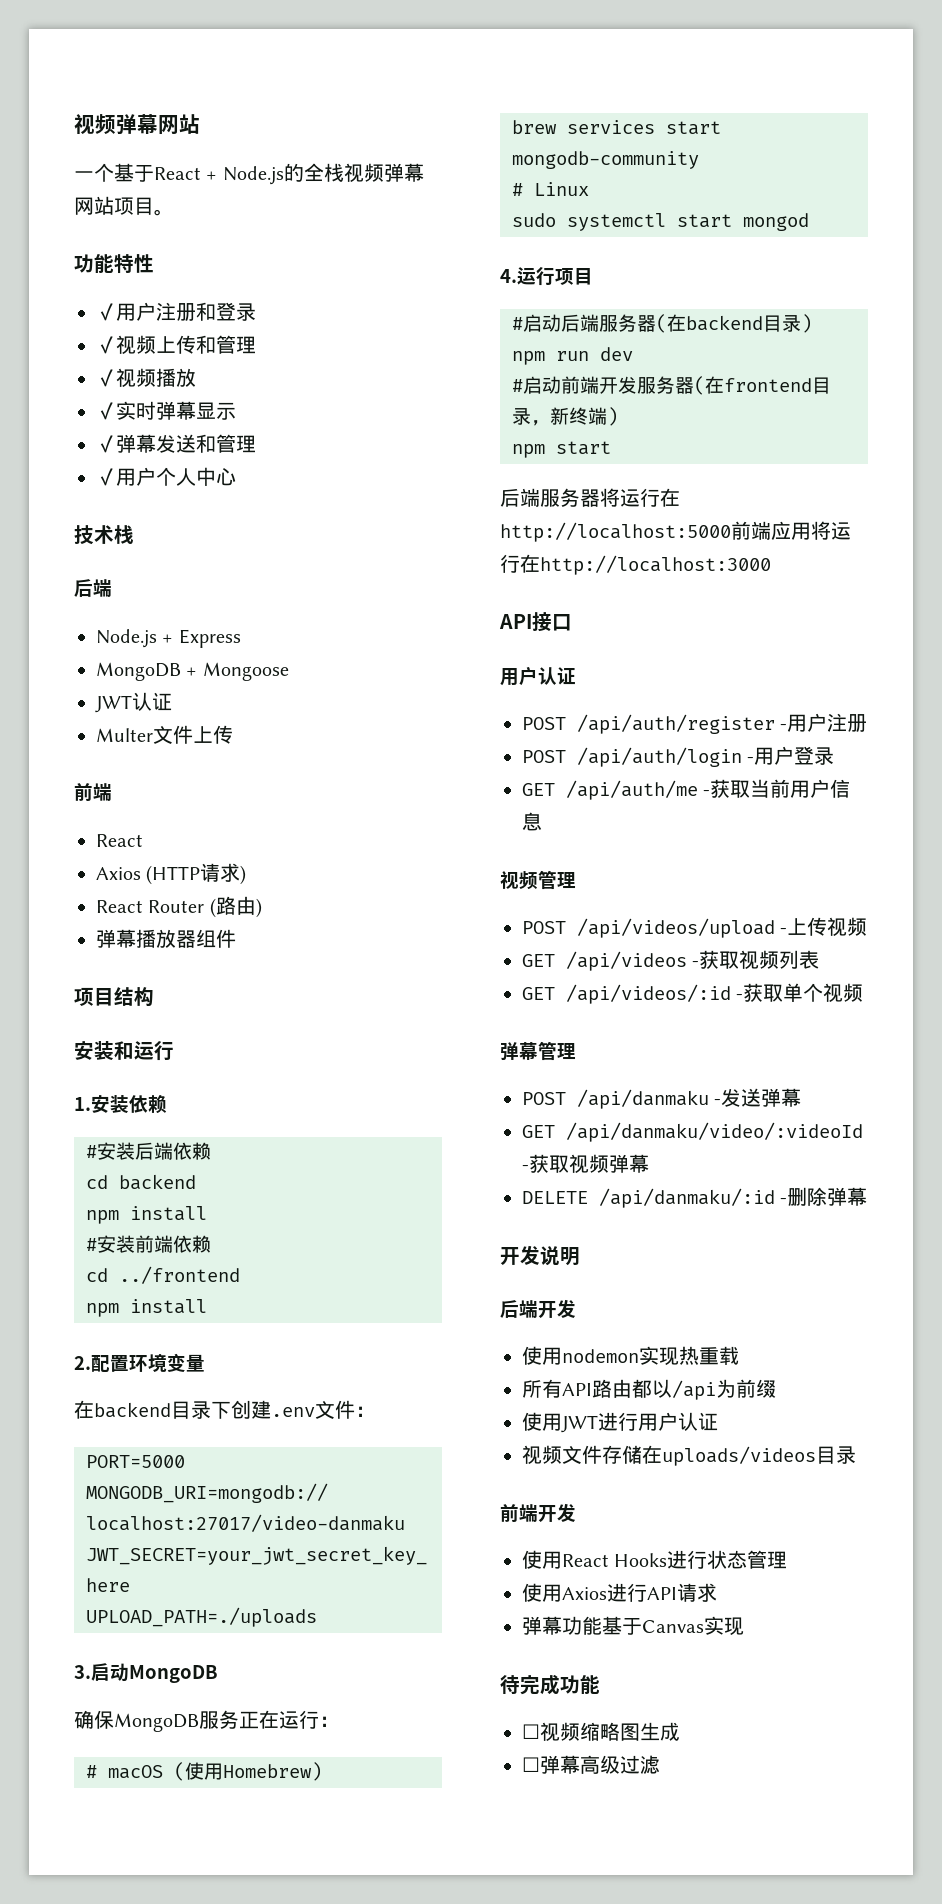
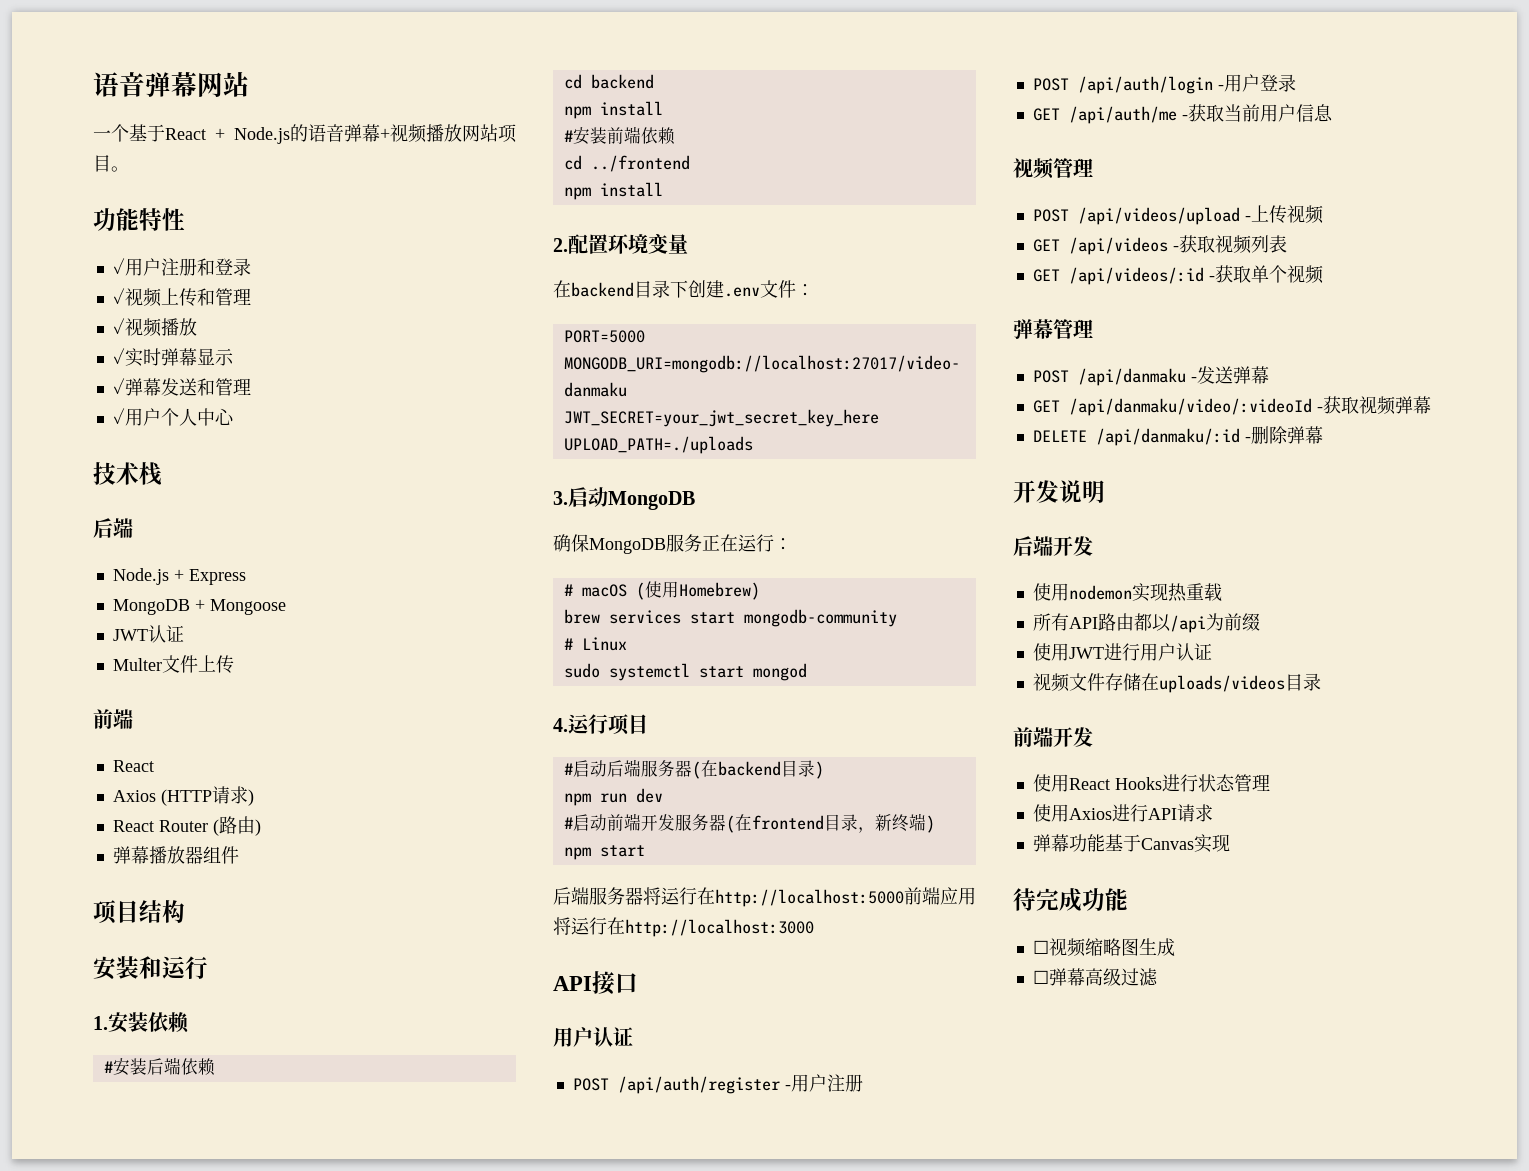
[74,114,116,135] 视频 -> [93,72,145,97] 语音
[303,163,424,183] 全栈视频弹幕 -> [308,124,462,143] 语音弹幕+视频播放

